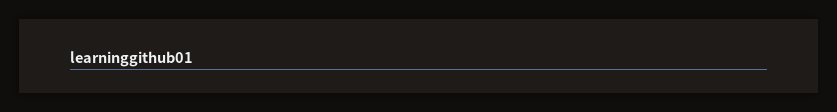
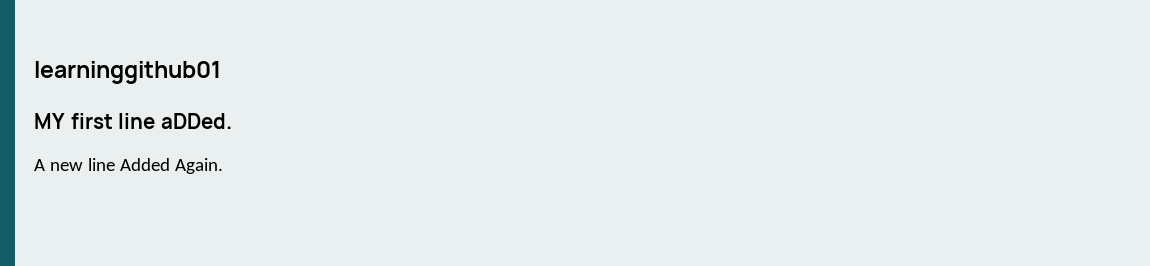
(193, 59) none -> [34,113,232,129] [34,158,223,174] // MY first line aDDed. // A new line Added Again.

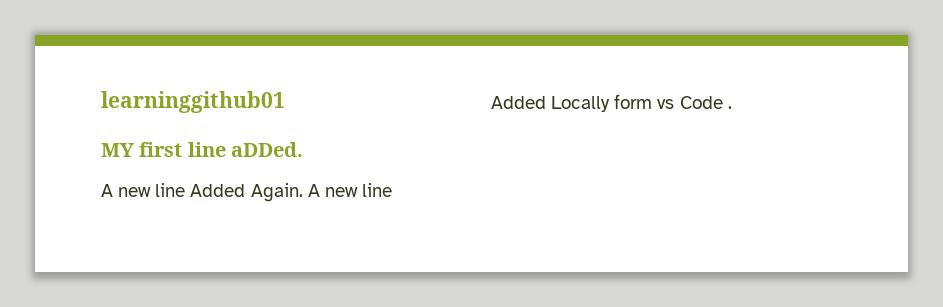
(223, 166) none -> [307,183,392,197] [491,94,732,112] A new line Added Locally form vs Code .

